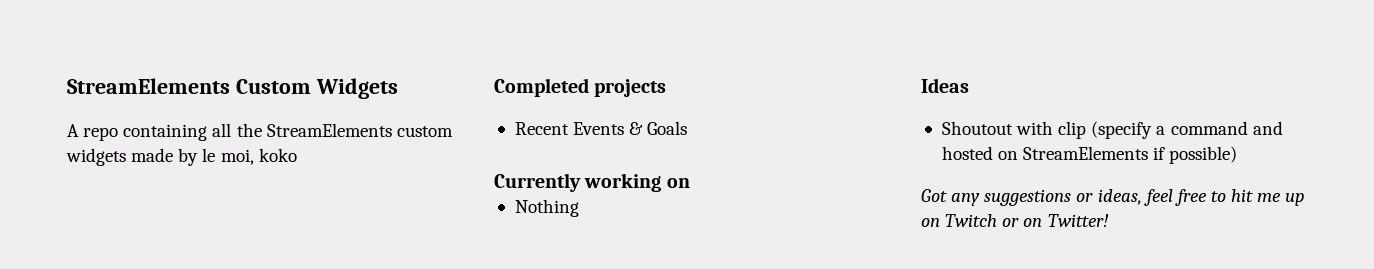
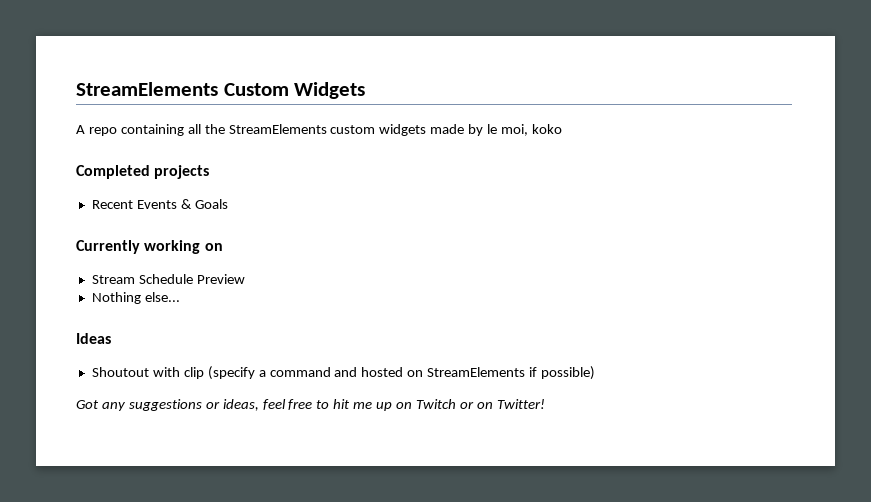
(690, 183) none -> [91,274,245,284] // Stream Schedule Preview
(579, 208) none -> [144,292,180,302] else...

